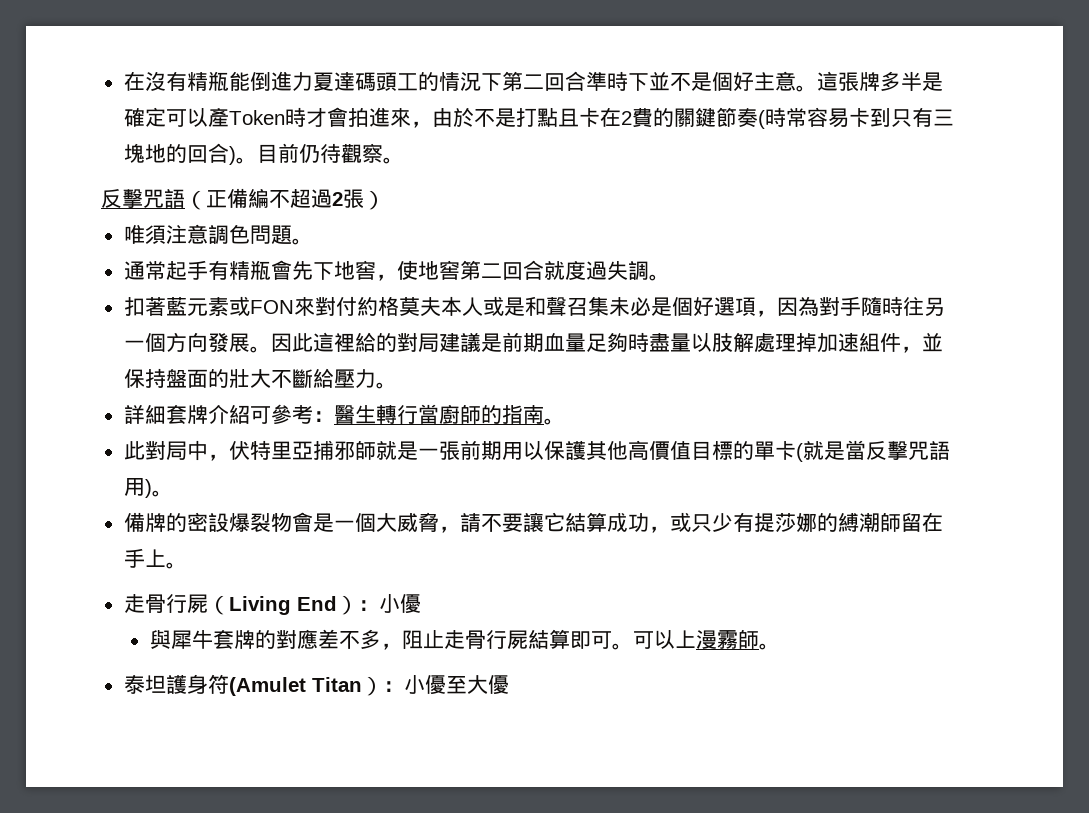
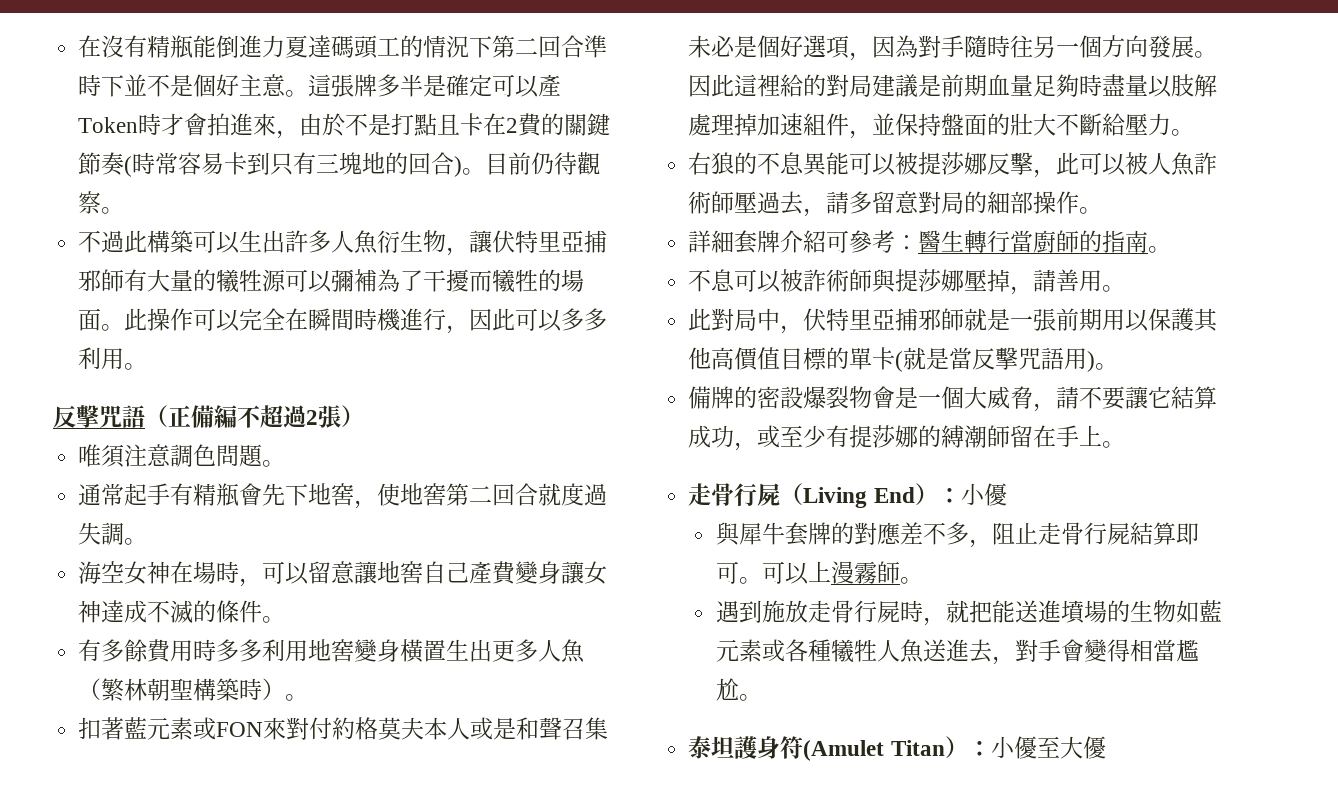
(404, 160) none -> [78,230,608,256] [78,269,585,293] [78,308,608,334] [78,347,148,370] // 不過此構築可以生出許多人魚衍生物，讓伏特里亞捕邪師有大量的犧牲源可以彌補為了干擾而犧牲的場面。此操作可以完全在瞬間時機進行，因此可以多多利用。
(670, 277) none -> [78,561,608,587] [78,600,286,623] [78,639,586,663] [78,678,309,701] // 海空女神在場時，可以留意讓地窖自己產費變身讓女神達成不滅的條件。 // 有多餘費用時多多利用地窖變身橫置生出更多人魚（繁林朝聖構築時）。
(397, 385) none -> [688,152,1218,178] [688,191,1103,217] // 右狼的不息異能可以被提莎娜反擊，此可以被人魚詐術師壓過去，請多留意對局的細部操作。
(565, 421) none -> [688,269,1126,295] // 不息可以被詐術師與提莎娜壓掉，請善用。
[690,514,712,532] 只 -> [780,425,804,447] 至
(780, 646) none -> [715,600,1222,626] [715,639,1199,665] [715,678,762,701] // 遇到施放走骨行屍時，就把能送進墳場的生物如藍元素或各種犧牲人魚送進去，對手會變得相當尷尬。

